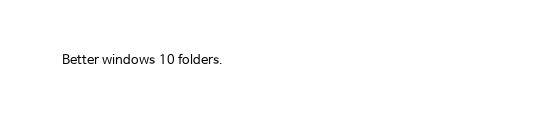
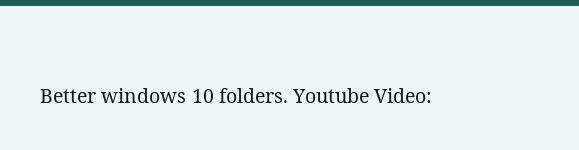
(224, 58) none -> [292,88,433,103] Youtube Video:

